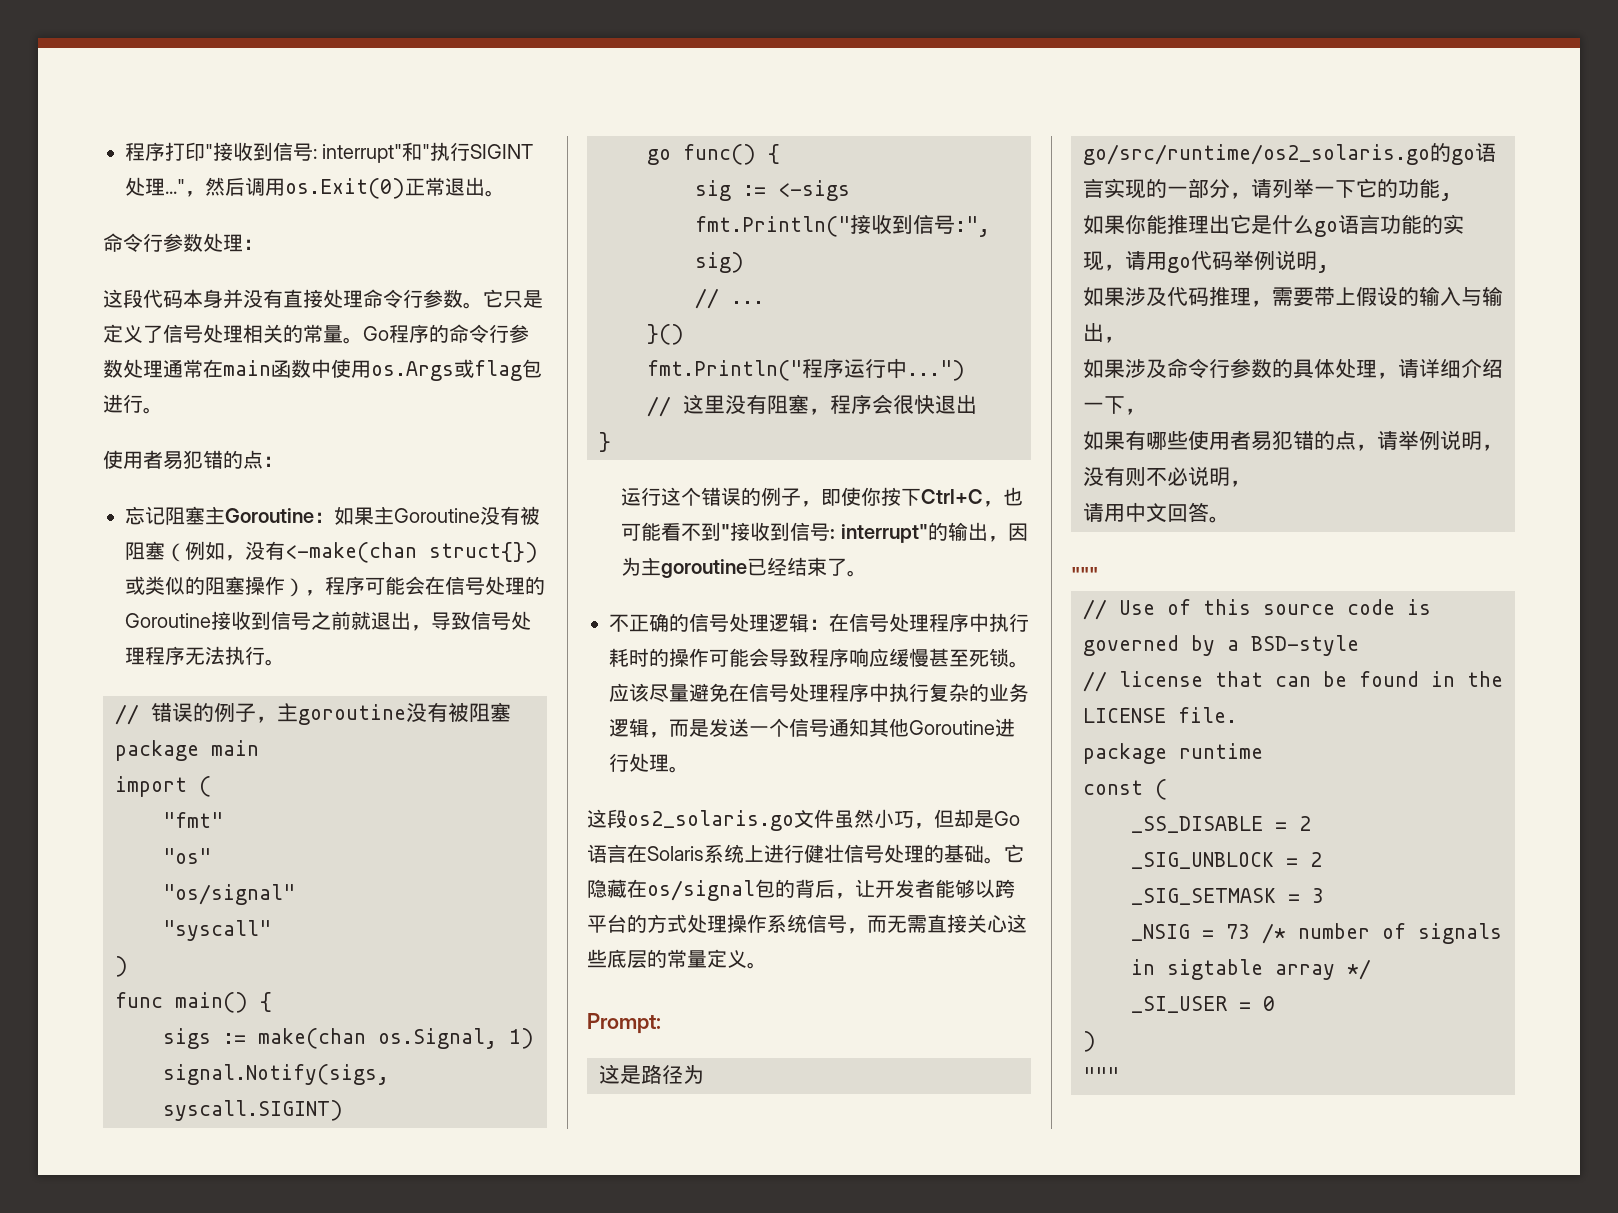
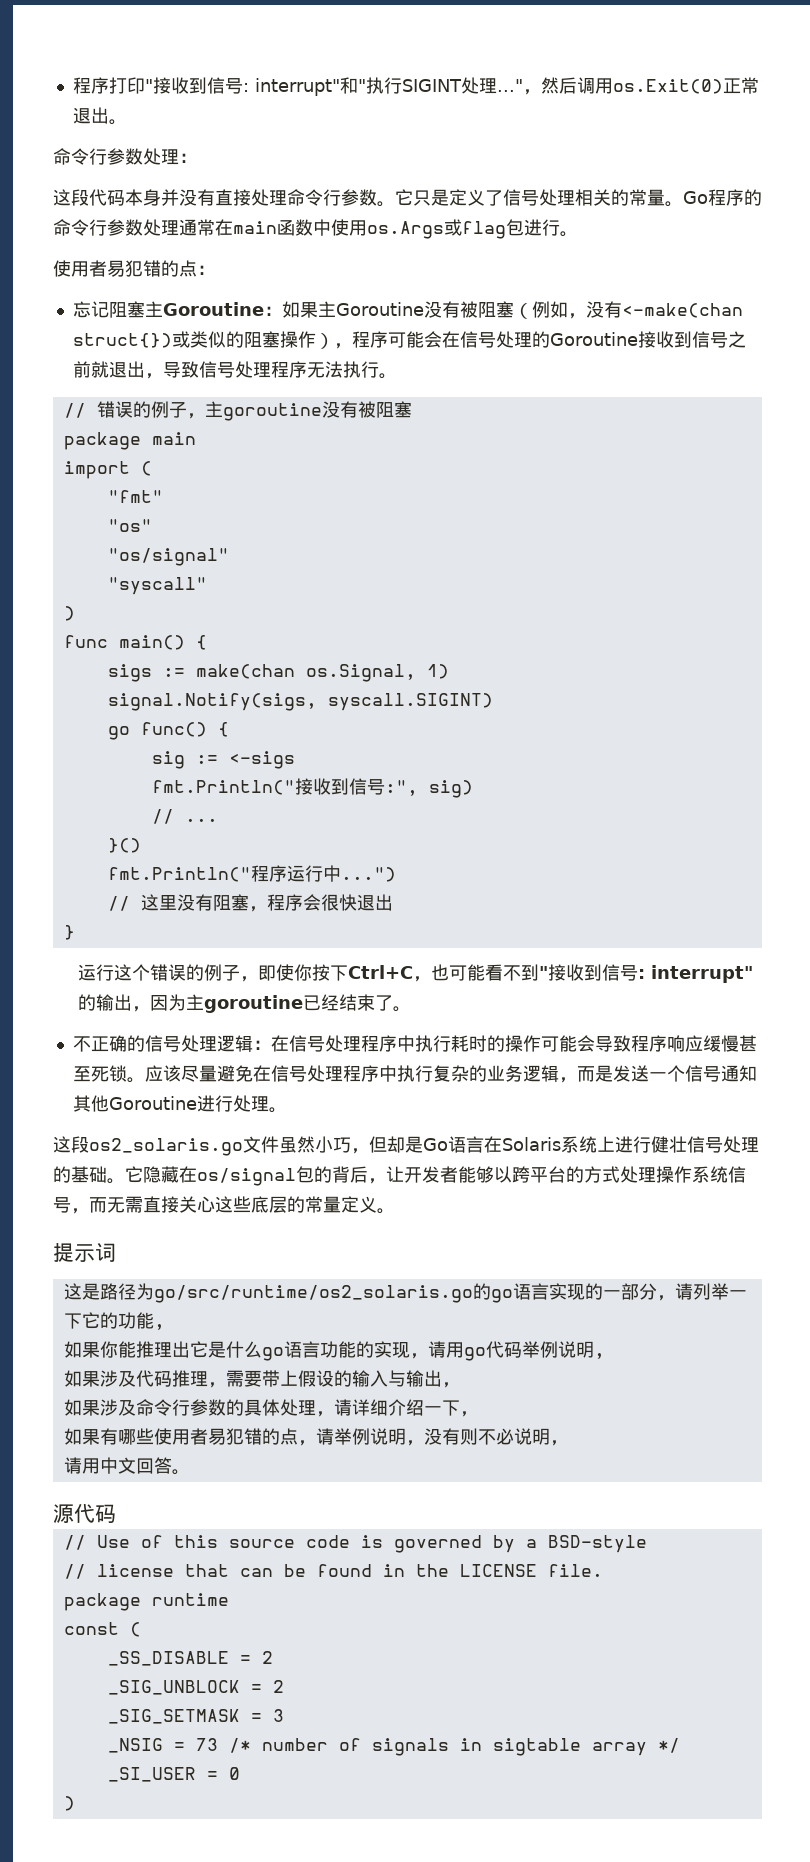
[587,1013,661,1034] Prompt: -> [53,1243,116,1262] 提示词
[1071,567,1098,583] """ -> [53,1504,116,1523] 源代码
[1083,1067,1119,1083] // """ -> (75, 1803) none

